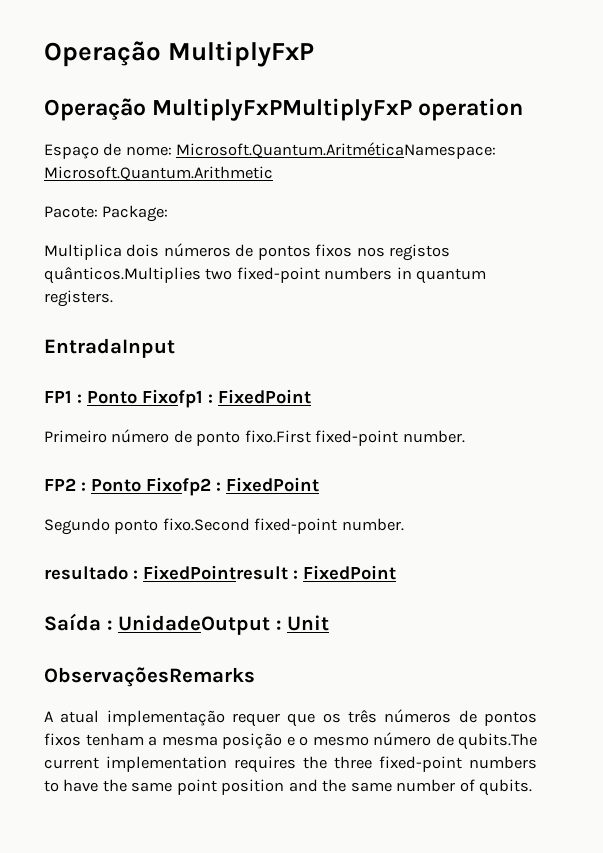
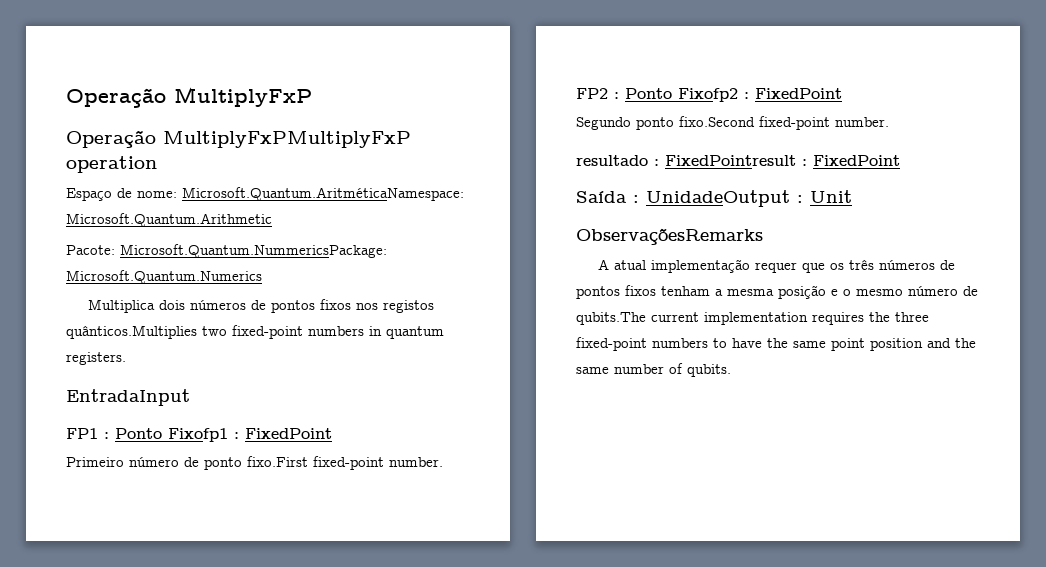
[102,205,169,222] Package: -> [120,244,387,258] [66,270,262,284] Microsoft.Quantum.NummericsPackage: Microsoft.Quantum.Numerics

